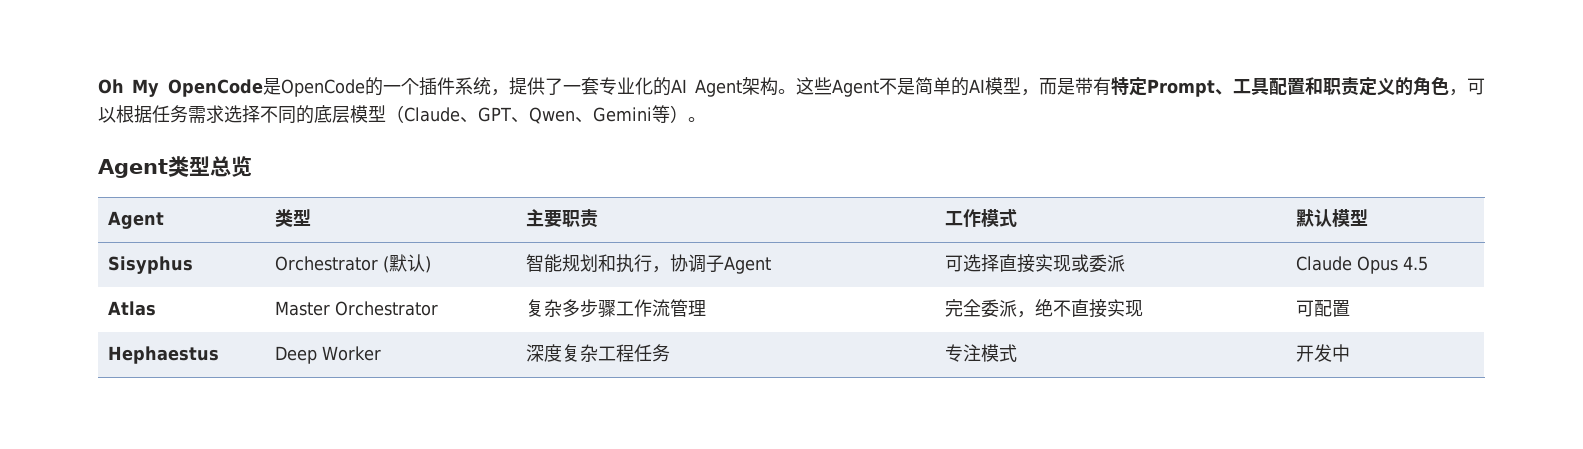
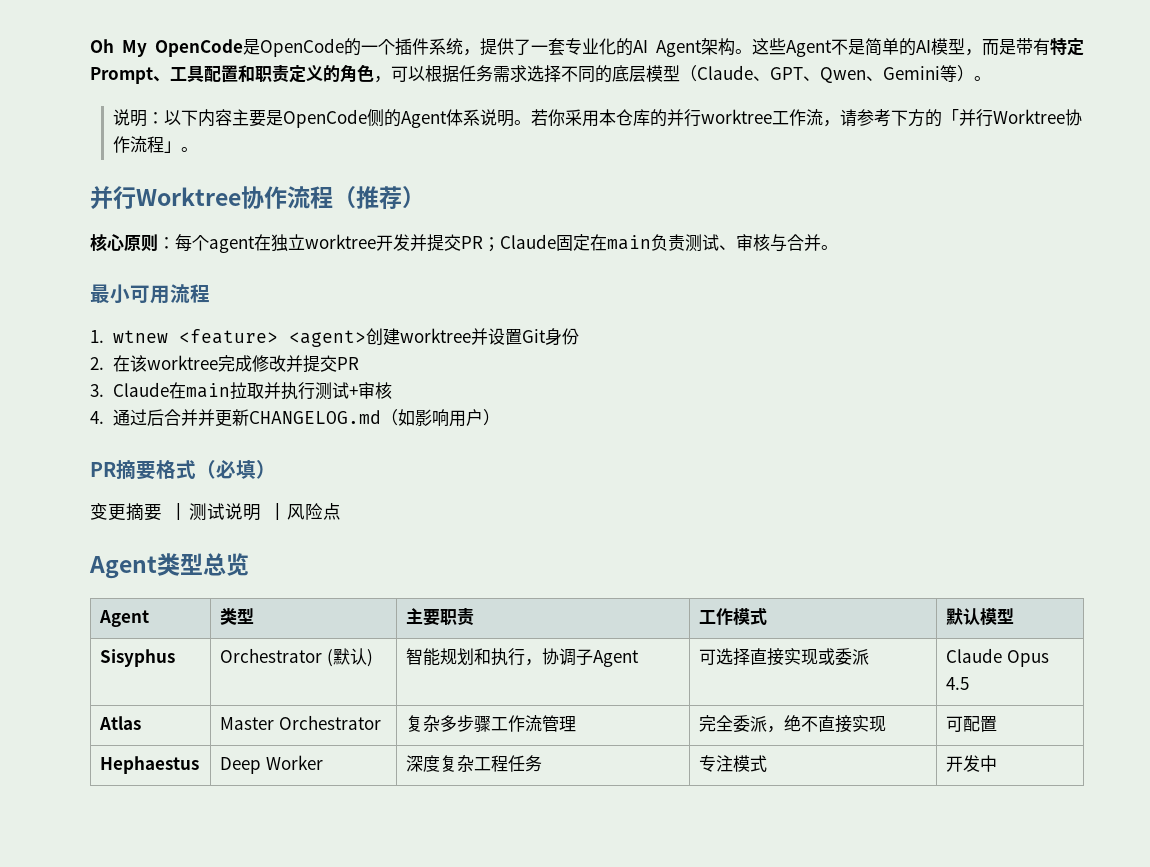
(706, 119) none -> [113,109,1083,128] [113,136,199,153] [90,186,425,210] [90,234,838,253] [90,284,210,304] [90,328,580,347] [90,355,360,373] [90,382,393,400] [90,409,501,427] [90,459,276,480] [90,503,342,521] // 说明：以下内容主要是OpenCode侧的Agent体系说明。若你采用本仓库的并行worktree工作流，请参考下方的「并行Worktree协作流程」。 // 并行Worktree协作流程（推荐） // 核心原则：每个agent在独立worktree开发并提交PR；Claude固定在main负责测试、审核与合并。 // 最小可用流程 // 1. wtnew <feature> <agent>创建worktree并设置Git身份 // 2.在该worktree完成修改并提交PR // 3. Claude在main拉取并执行测试+审核 // 4.通过后合并并更新CHANGELOG.md（如影响用户） // PR摘要格式（必填） // 变更摘要 | 测试说明 | 风险点

